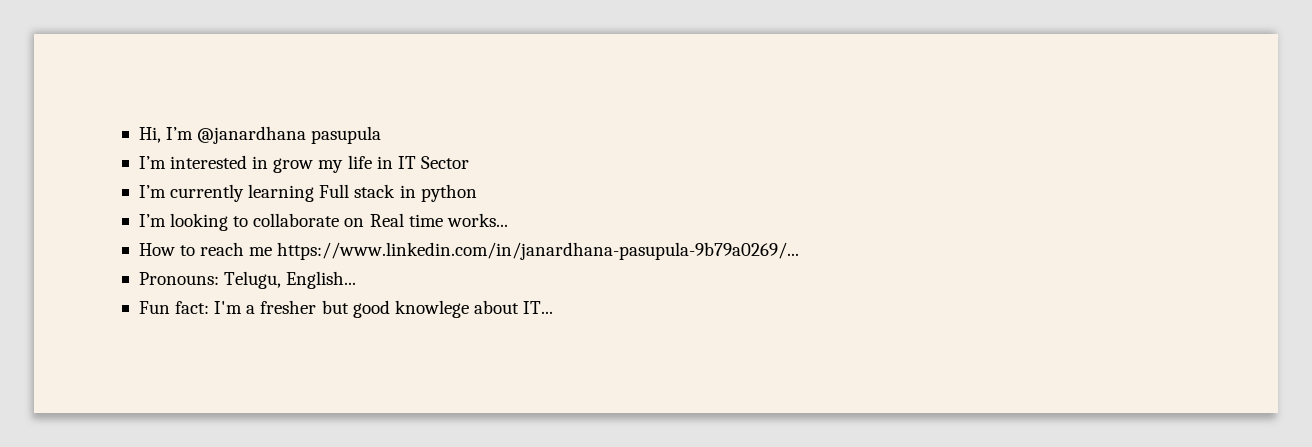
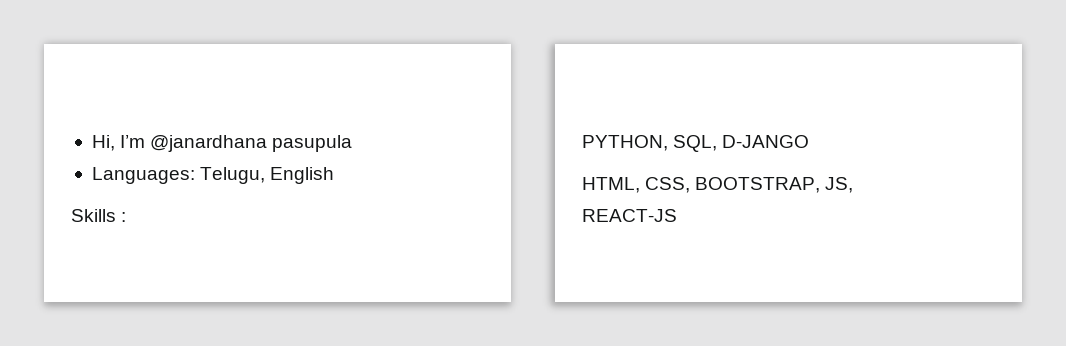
[138,155,469,173] [138,184,477,202] [138,213,508,231] [138,242,800,260] [138,271,357,289] [138,300,554,318] I’m interested in grow my life in IT Sector // I’m currently learning Full stack in python // I’m looking to collaborate on Real time works... // How to reach me https://www.linkedin.com/in/janardhana-pasupula-9b79a0269/... // Pronouns: Telugu, English... // Fun fact: I'm a fresher but good knowlege about IT... -> [91,167,335,184] [71,209,127,222] [582,135,810,152] [582,177,854,193] [582,209,677,222] Languages: Telugu, English // Skills : // PYTHON, SQL, D-JANGO // HTML, CSS, BOOTSTRAP, JS, REACT-JS

